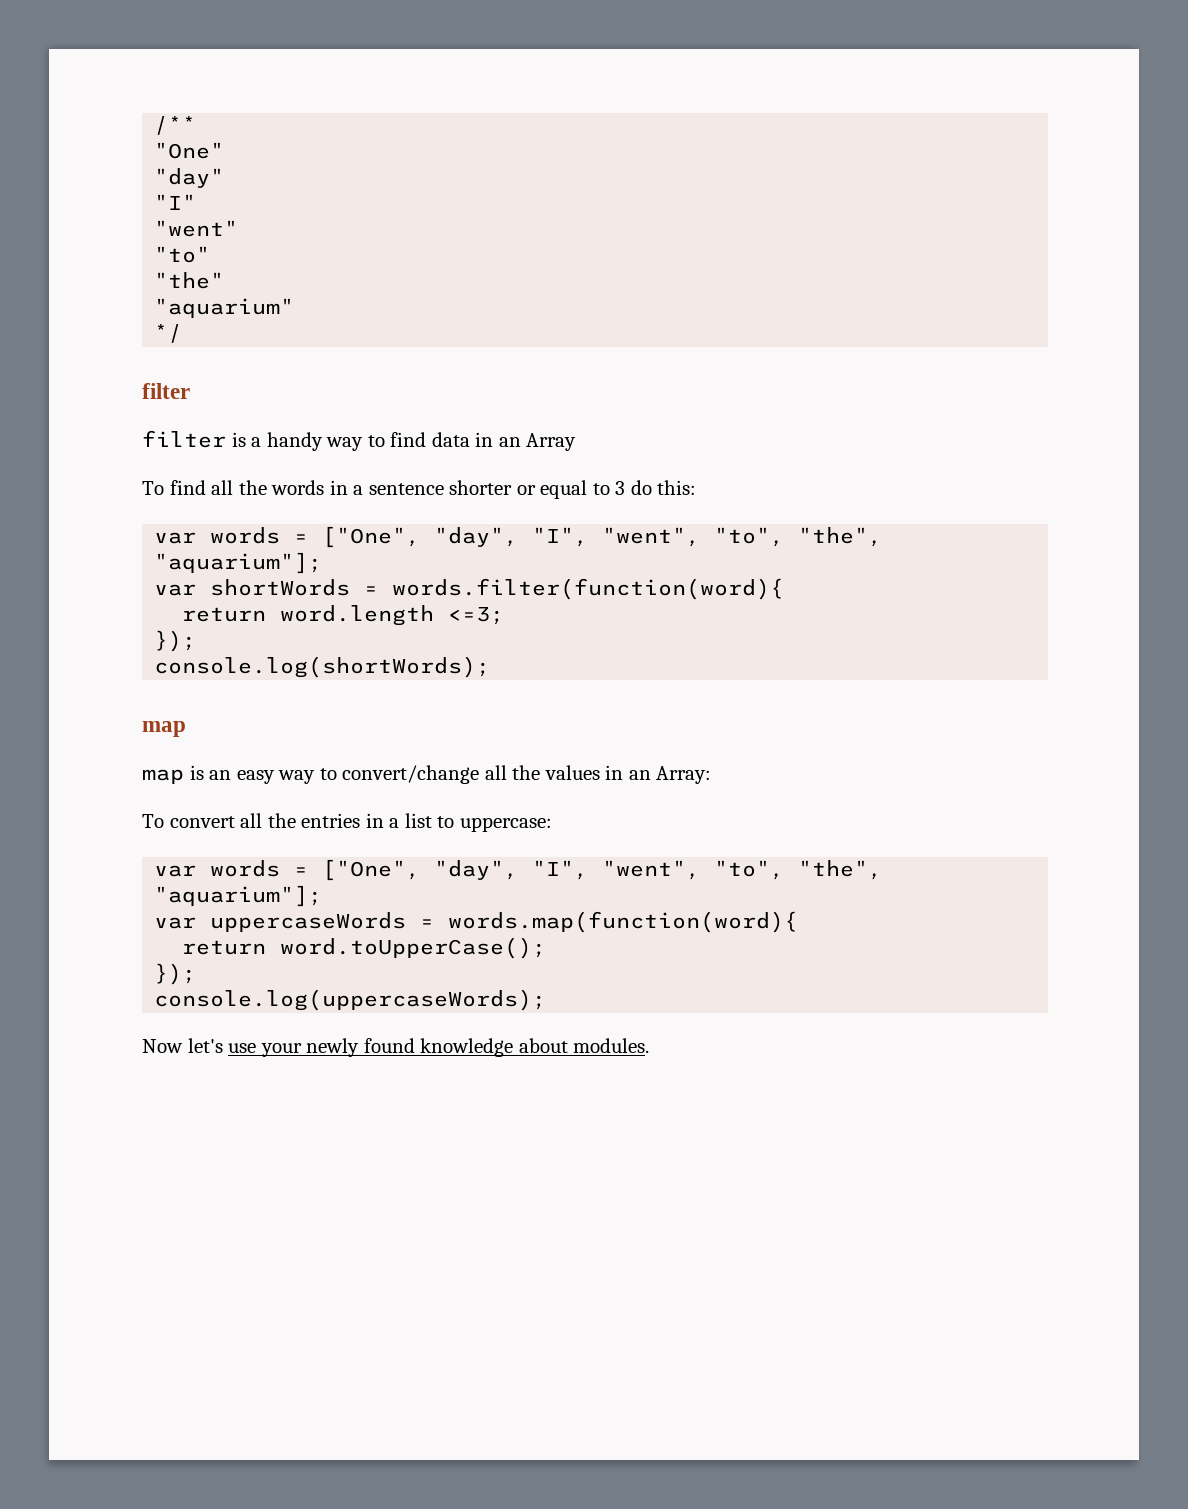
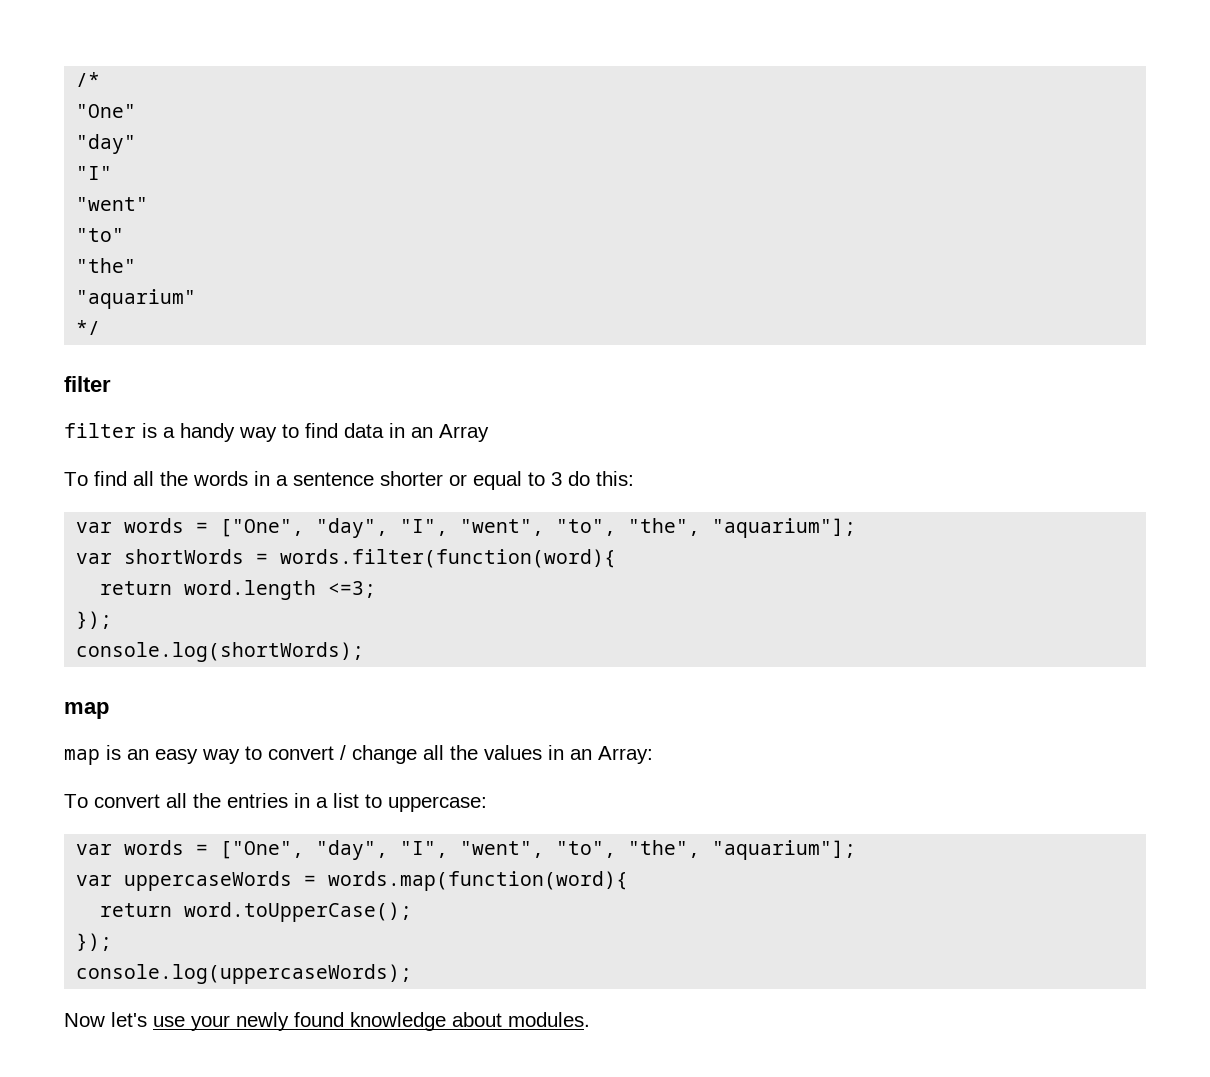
[154,116,197,135] /** -> [76,72,101,87] /*
[342,765,480,784] convert/change -> [268,745,417,764] convert / change

